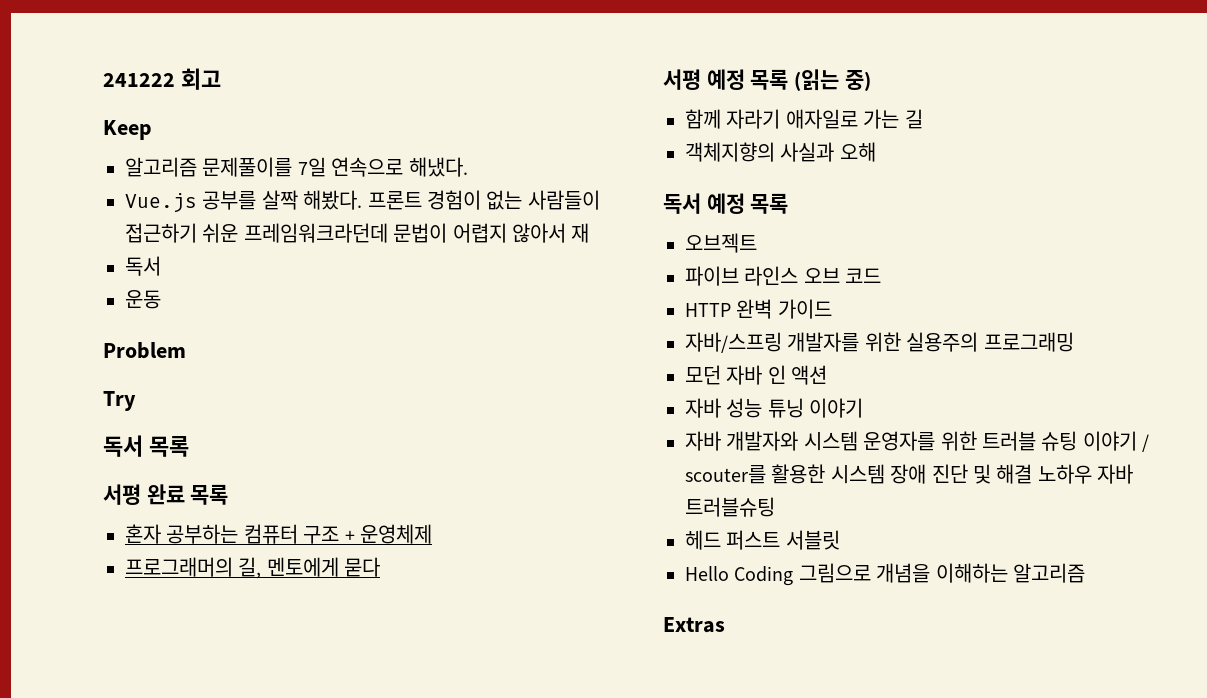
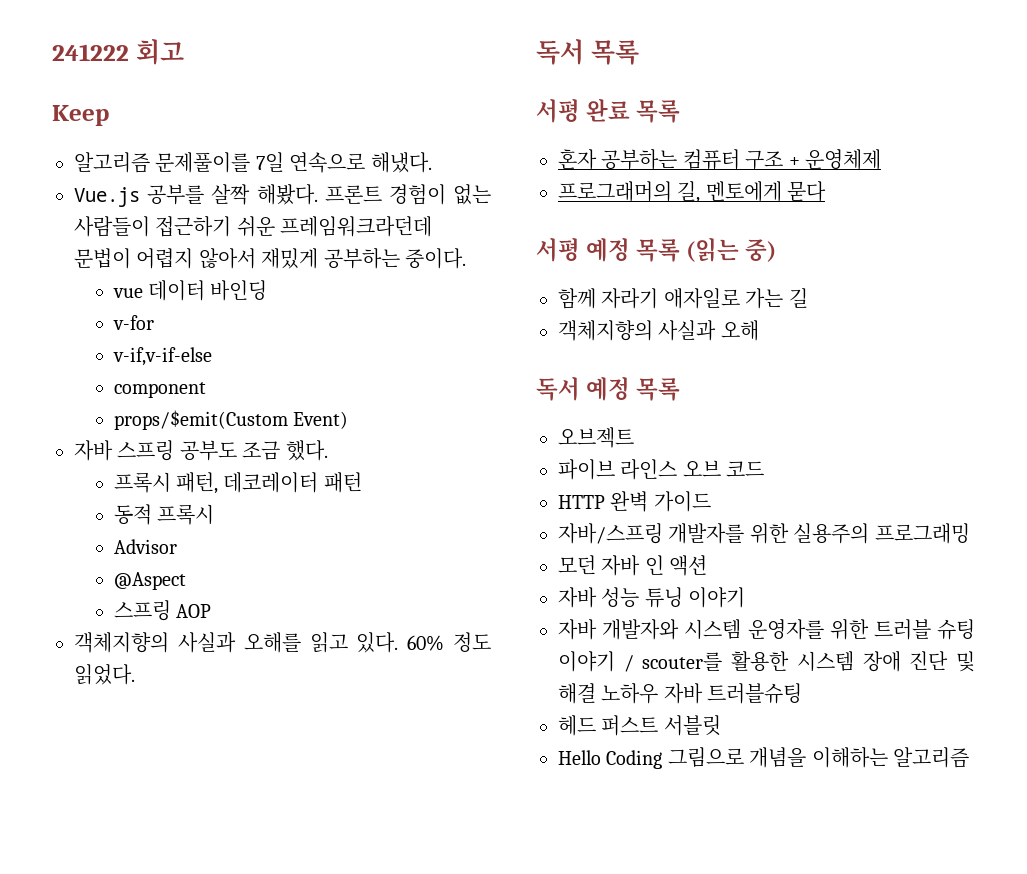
[571,223,590,243] [125,256,161,276] [125,290,161,309] [103,342,186,359] [103,391,136,411] 재 // 독서 // 운동 // Problem // Try -> [261,248,466,269] [112,280,268,301] [112,315,154,330] [112,347,212,366] [113,382,206,398] [113,410,348,430] [74,440,328,461] [113,472,362,494] [113,504,214,525] [113,539,177,554] [113,572,186,590] [113,600,211,621] [74,632,491,653] [74,664,135,685] 재밌게 공부하는 중이다. // vue 데이터 바인딩 // v-for // v-if,v-if-else // component // props/$emit(Custom Event) // 자바 스프링 공부도 조금 했다. // 프록시 패턴, 데코레이터 패턴 // 동적 프록시 // Advisor // @Aspect // 스프링 AOP // 객체지향의 사실과 오해를 읽고 있다. 60% 정도 읽었다.
[663,617,725,633] // Extras -> (969, 757) none

